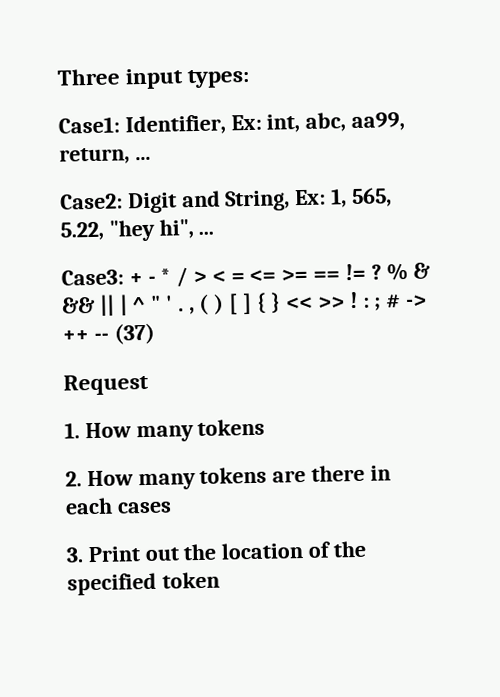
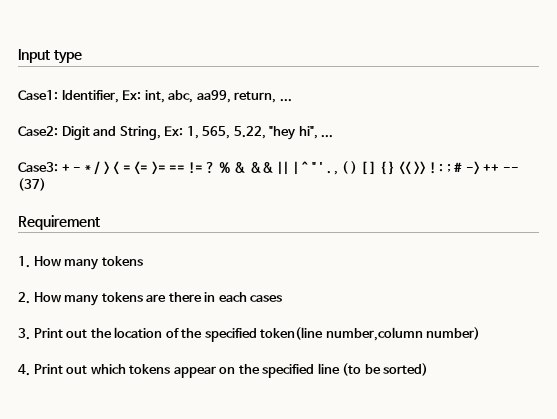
[57,68,251,90] Three input types: -> [18,49,82,64] Input type
[63,373,149,396] Request -> [18,215,100,230] Requirement
[161,571,220,589] token -> [260,327,481,341] [18,363,429,378] token(line number,column number) // 4. Print out which tokens appear on the specified line (to be sorted)

